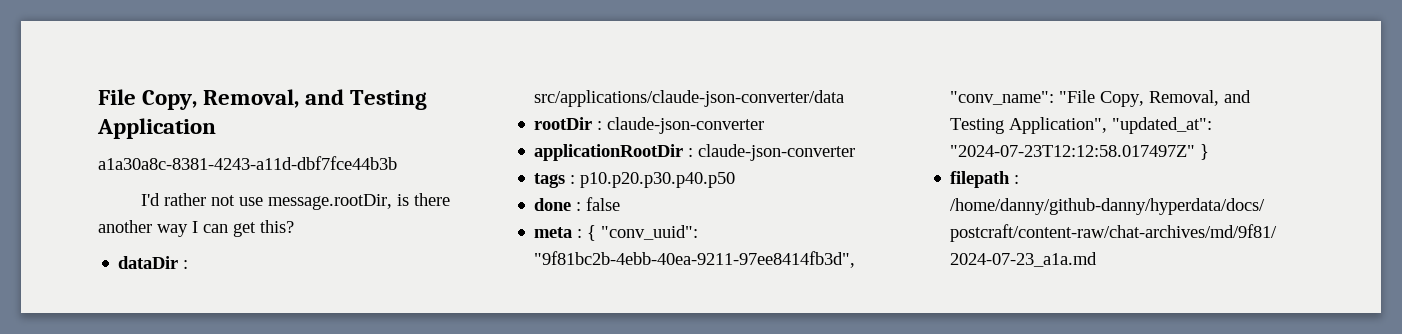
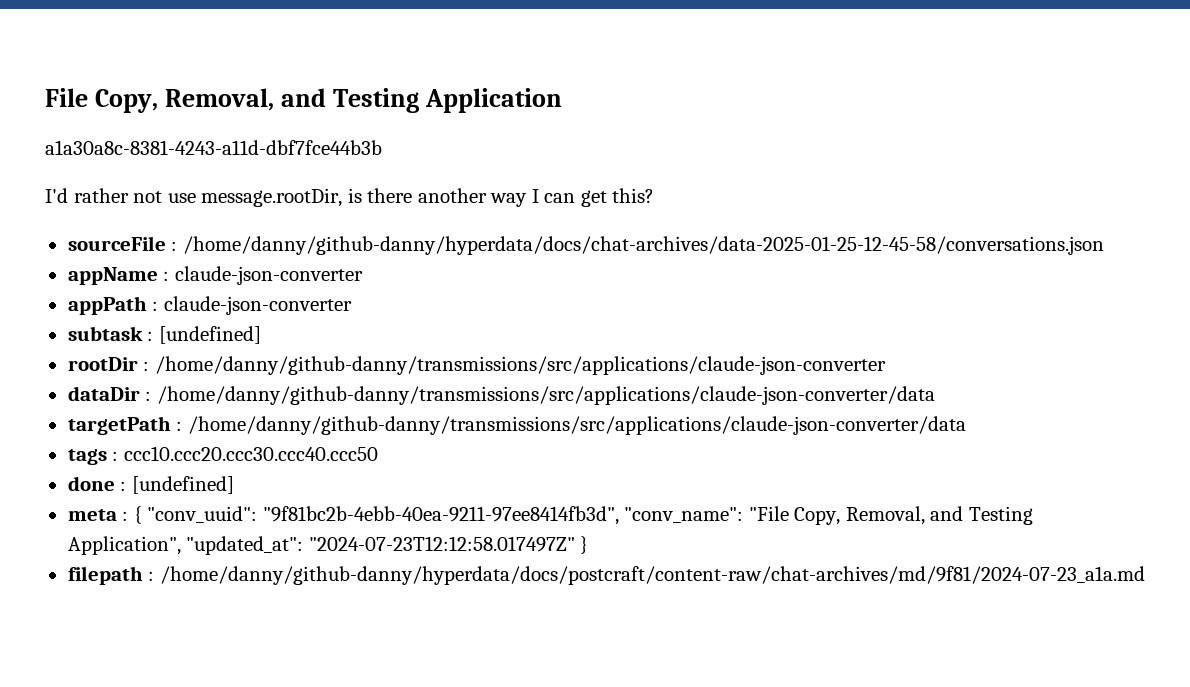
[118,256,189,269] [534,90,845,107] [534,117,765,134] [534,144,856,161] dataDir : src/applications/claude-json-converter/data // rootDir : claude-json-converter // applicationRootDir : claude-json-converter -> [67,236,1104,255] [67,266,363,285] [67,296,352,315] [67,326,261,344] [67,356,886,375] [67,386,935,405] [67,416,966,435] sourceFile : /home/danny/github-danny/hyperdata/docs/chat-archives/data-2025-01-25-12-45-58/conversations.json // appName : claude-json-converter // appPath : claude-json-converter // subtask : [undefined] // rootDir : /home/danny/github-danny/transmissions/src/applications/claude-json-converter // dataDir : /home/danny/github-danny/transmissions/src/applications/claude-json-converter/data // targetPath : /home/danny/github-danny/transmissions/src/applications/claude-json-converter/data
[580,172,736,188] p10.p20.p30.p40.p50 -> [123,446,378,461] ccc10.ccc20.ccc30.ccc40.ccc50
[586,197,621,211] false -> [131,476,234,494] [undefined]

